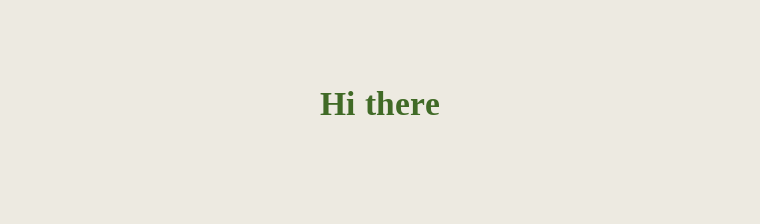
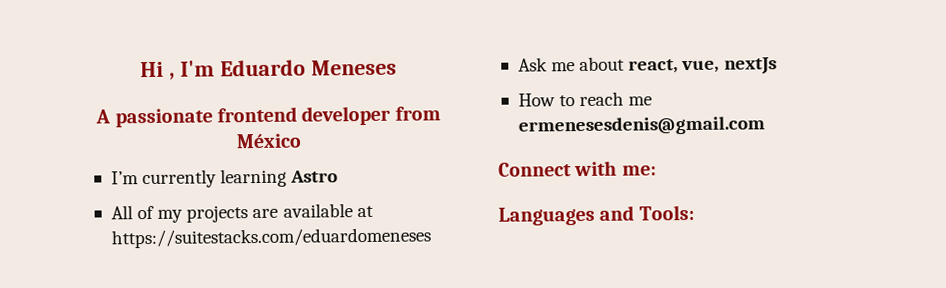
[364,91,440,115] there -> [169,59,397,80] [95,105,441,128] [236,133,302,149] [110,168,339,189] [110,203,374,223] [110,227,431,249] [517,56,777,75] [517,91,653,107] [517,116,765,136] [498,160,657,177] [498,204,695,226] , I'm Eduardo Meneses // A passionate frontend developer from México // I’m currently learning Astro // All of my projects are available at https://suitestacks.com/eduardomeneses // Ask me about react, vue, nextJs // How to reach me ermenesesdenis@gmail.com // Connect with me: // Languages and Tools:

